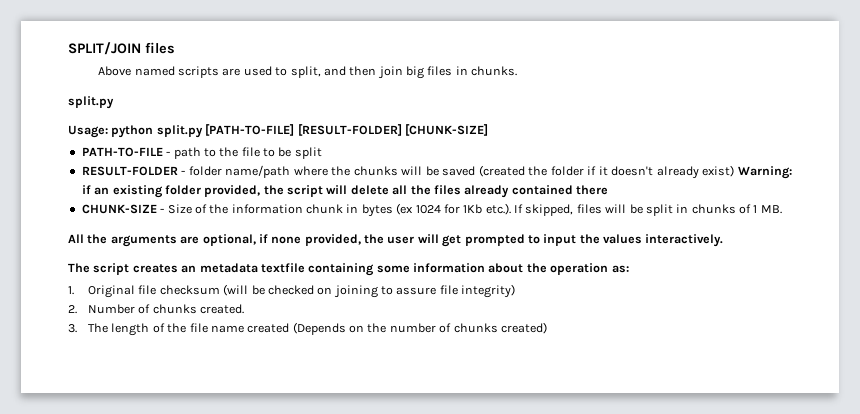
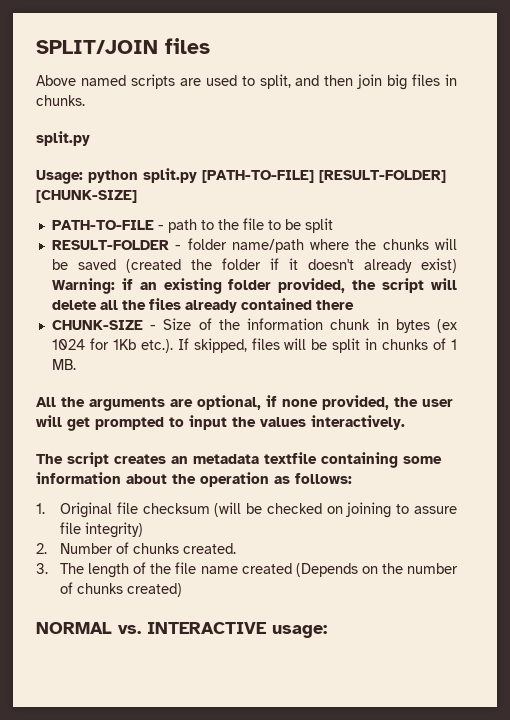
[611,265,629,273] as: -> [274,473,352,484] as follows:
(547, 328) none -> [36,622,327,638] // NORMAL vs. INTERACTIVE usage:

